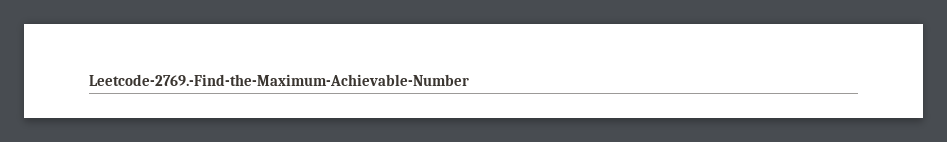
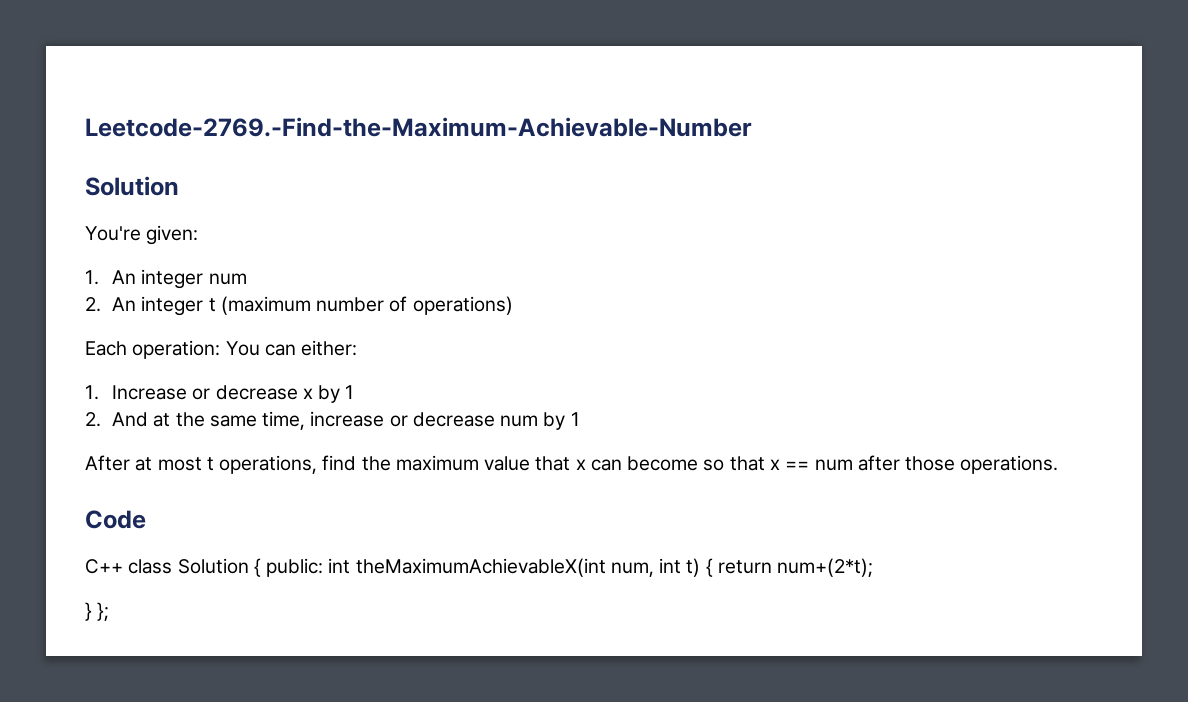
(469, 80) none -> [85,176,179,196] [85,225,199,245] [85,269,247,289] [85,296,513,316] [85,340,358,359] [85,385,355,403] [85,411,580,430] [85,455,1059,474] [85,510,146,529] [85,558,874,577] [85,602,110,621] // Solution // You're given: // 1. An integer num // 2. An integer t (maximum number of operations) // Each operation: You can either: // 1. Increase or decrease x by 1 // 2. And at the same time, increase or decrease num by 1 // After at most t operations, find the maximum value that x can become so that x == num after those operations. // Code // C++ class Solution { public: int theMaximumAchievableX(int num, int t) { return num+(2*t); // } };

